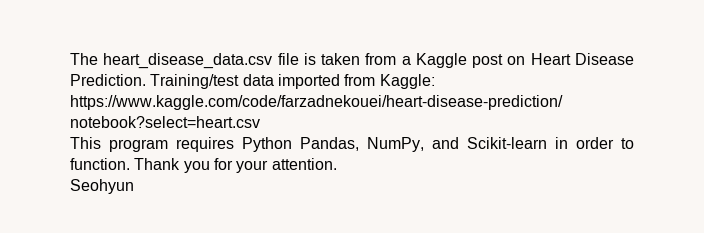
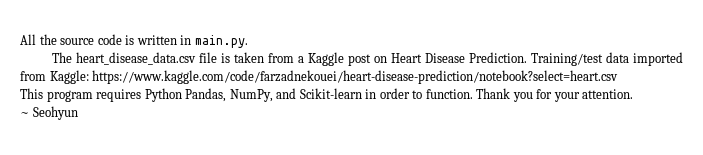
(70, 59) none -> [20,34,248,48] All the source code is written in main.py. //
(337, 164) none -> [20,112,29,117] ~

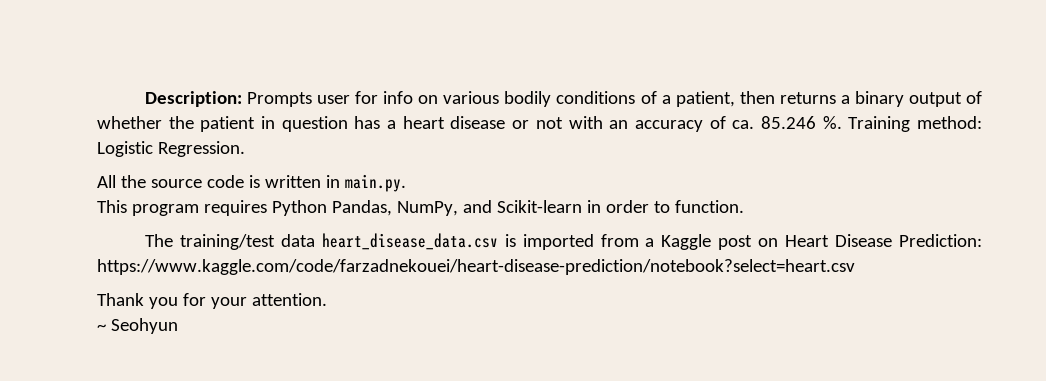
(20, 39) none -> [144,91,982,107] [97,116,983,132] [97,141,245,157] Description: Prompts user for info on various bodily conditions of a patient, then returns a binary output of whether the patient in question has a heart disease or not with an accuracy of ca. 85.246 %. Training method: Logistic Regression. //
[52,52,684,66] [20,70,619,84] // The heart_disease_data.csv file is taken from a Kaggle post on Heart Disease Prediction. Training/test data imported from Kaggle: https://www.kaggle.com/code/farzadnekouei/heart-disease-prediction/notebook?select=heart.csv -> (406, 183) none
(473, 94) none -> [144,233,983,250] [97,259,855,275] // The training/test data heart_disease_data.csv is imported from a Kaggle post on Heart Disease Prediction: https://www.kaggle.com/code/farzadnekouei/heart-disease-prediction/notebook?select=heart.csv //

